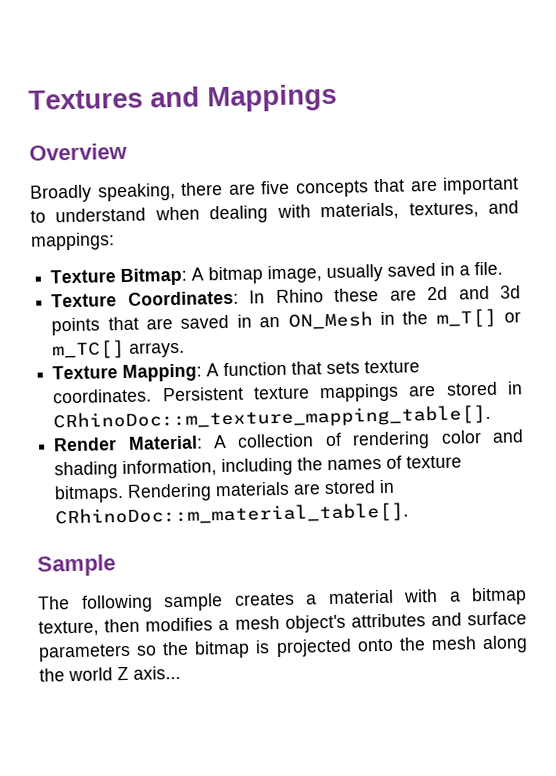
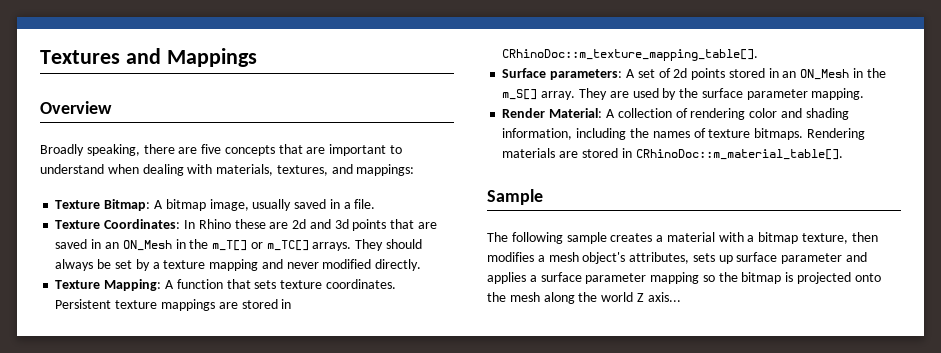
(186, 349) none -> [355,239,422,251] [55,259,422,271] They should always be set by a texture mapping and never modified directly.
(492, 418) none -> [502,68,886,80] [502,88,865,100] // Surface parameters: A set of 2d points stored in an ON_Mesh in the m_S[] array. They are used by the surface parameter mapping.
[350,611,527,628] [38,643,131,662] attributes and surface parameters -> [629,252,868,264] [487,272,700,284] attributes, sets up surface parameter and applies a surface parameter mapping

